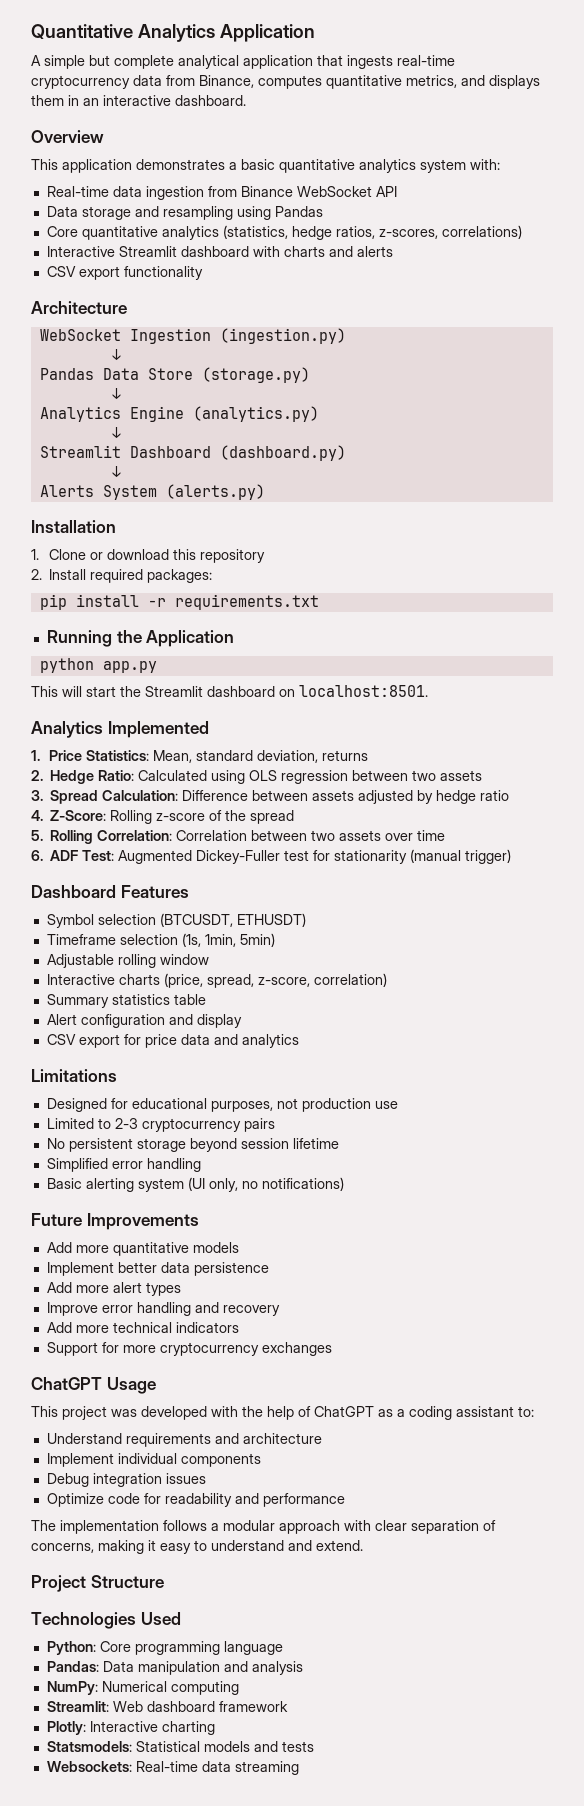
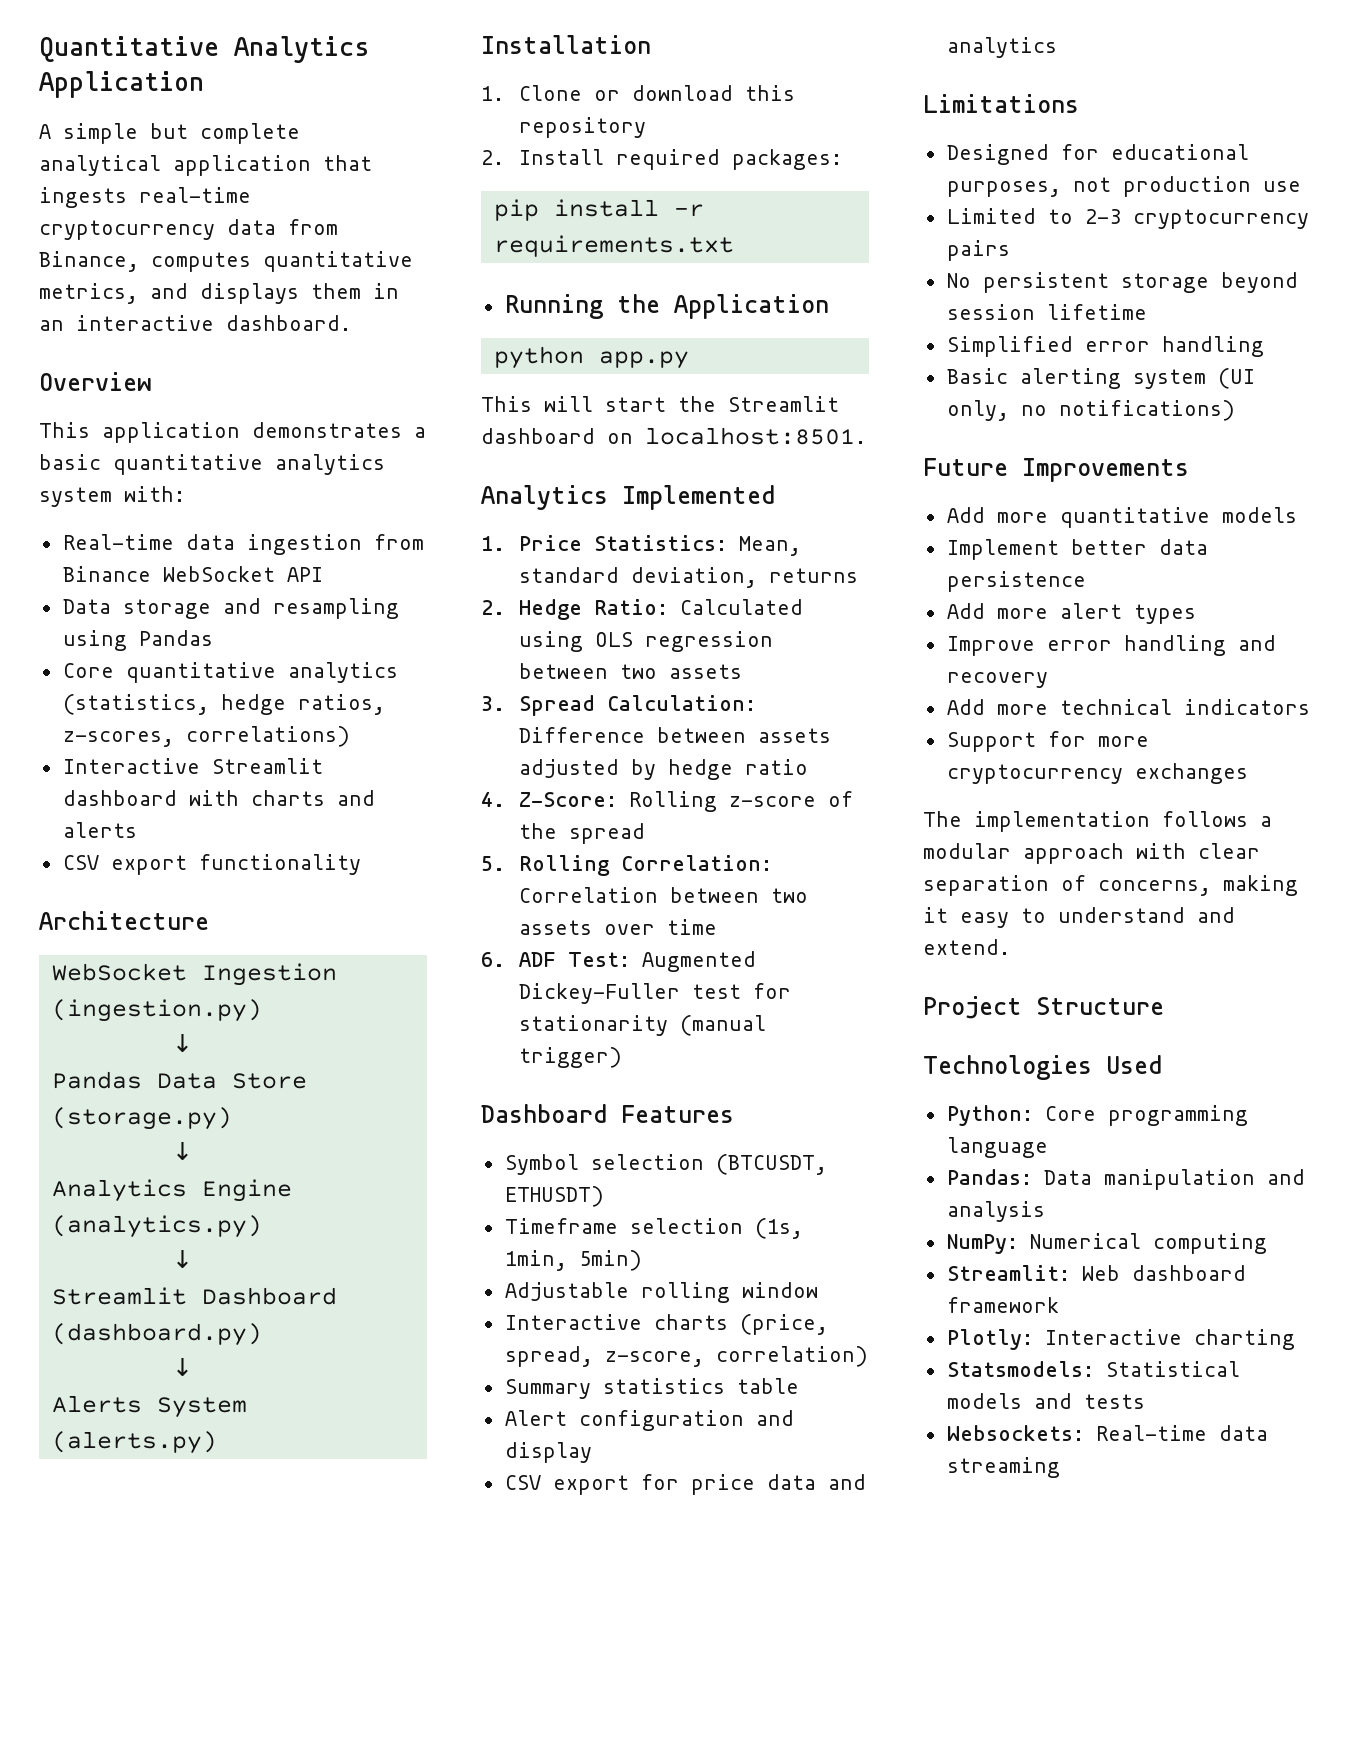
[31,1377,156,1394] [31,1406,534,1420] [46,1433,322,1447] [46,1453,261,1467] [46,1473,206,1487] [46,1493,345,1507] // ChatGPT Usage // This project was developed with the help of ChatGPT as a coding assistant to: // Understand requirements and architecture // Implement individual components // Debug integration issues // Optimize code for readability and performance -> (1248, 773) none

